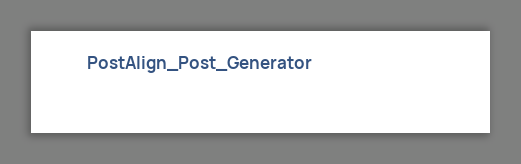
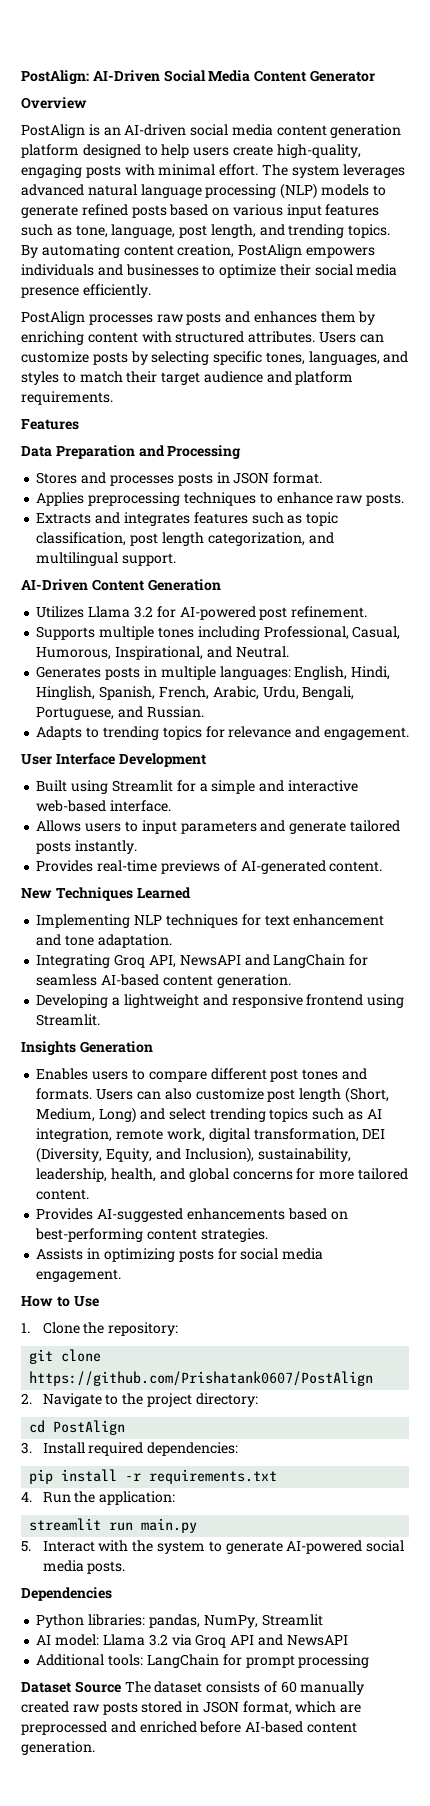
[87,56,312,73] PostAlign_Post_Generator -> [21,70,375,84] [21,97,87,109] [21,124,402,138] [21,144,361,158] [21,164,406,178] [21,183,386,199] [21,204,380,218] [21,224,391,238] [21,244,375,258] [21,264,398,278] [21,284,151,298] [21,311,376,325] [21,331,384,345] [21,351,409,365] [21,371,354,385] [21,391,113,405] [21,419,79,430] [21,445,242,459] [36,472,323,486] [36,492,405,506] [36,512,339,526] [36,532,334,546] [36,552,177,566] [21,579,221,591] [36,606,368,620] [36,626,401,640] [36,646,289,660] [36,666,391,680] [36,686,355,700] [36,706,204,720] [36,726,409,740] [21,753,206,767] [36,780,358,794] [36,800,172,812] [36,820,400,834] [36,840,138,854] [36,860,383,874] [21,887,191,901] [36,914,385,928] [36,934,172,948] [36,954,369,968] [36,974,291,988] [36,994,405,1008] [36,1014,101,1026] [21,1041,153,1055] [36,1068,367,1082] [36,1087,389,1103] [36,1107,382,1123] [36,1128,386,1142] [36,1147,351,1163] [36,1168,408,1182] [36,1189,90,1200] [36,1208,348,1222] [35,1228,268,1242] [36,1248,324,1262] [36,1269,122,1282] [21,1296,99,1307] [21,1322,179,1336] [29,1349,102,1364] [29,1371,374,1386] [21,1393,258,1407] [29,1420,126,1435] [21,1442,239,1456] [29,1469,278,1484] [21,1491,176,1505] [29,1518,198,1533] [21,1540,405,1554] [42,1560,126,1574] [21,1587,112,1601] [36,1614,323,1628] [36,1634,348,1648] [36,1654,370,1668] [21,1681,365,1695] [21,1701,362,1715] [21,1721,357,1735] [21,1741,95,1755] PostAlign: AI-Driven Social Media Content Generator // Overview // PostAlign is an AI-driven social media content generation platform designed to help users create high-quality, engaging posts with minimal effort. The system leverages advanced natural language processing (NLP) models to generate refined posts based on various input features such as tone, language, post length, and trending topics. By automating content creation, PostAlign empowers individuals and businesses to optimize their social media presence efficiently. // PostAlign processes raw posts and enhances them by enriching content with structured attributes. Users can customize posts by selecting specific tones, languages, and styles to match their target audience and platform requirements. // Features // Data Preparation and Processing // Stores and processes posts in JSON format. // Applies preprocessing techniques to enhance raw posts. // Extracts and integrates features such as topic classification, post length categorization, and multilingual support. // AI-Driven Content Generation // Utilizes Llama 3.2 for AI-powered post refinement. // Supports multiple tones including Professional, Casual, Humorous, Inspirational, and Neutral. // Generates posts in multiple languages: English, Hindi, Hinglish, Spanish, French, Arabic, Urdu, Bengali, Portuguese, and Russian. // Adapts to trending topics for relevance and engagement. // User Interface Development // Built using Streamlit for a simple and interactive web-based interface. // Allows users to input parameters and generate tailored posts instantly. // Provides real-time previews of AI-generated content. // New Techniques Learned // Implementing NLP techniques for text enhancement and tone adaptation. // Integrating Groq API, NewsAPI and LangChain for seamless AI-based content generation. // Developing a lightweight and responsive frontend using Streamlit. // Insights Generation // Enables users to compare different post tones and formats. Users can also customize post length (Short, Medium, Long) and select trending topics such as AI integration, remote work, digital transformation, DEI (Diversity, Equity, and Inclusion), sustainability, leadership, health, and global concerns for more tailored content. // Provides AI-suggested enhancements based on best-performing content strategies. // Assists in optimizing posts for social media engagement. // How to Use // 1. Clone the repository: // git clone https://github.com/Prishatank0607/PostAlign // 2. Navigate to the project directory: // cd PostAlign // 3. Install required dependencies: // pip install -r requirements.txt // 4. Run the application: // streamlit run main.py // 5. Interact with the system to generate AI-powered social media posts. // Dependencies // Python libraries: pandas, NumPy, Streamlit // AI model: Llama 3.2 via Groq API and NewsAPI // Additional tools: LangChain for prompt processing // Dataset Source The dataset consists of 60 manually created raw posts stored in JSON format, which are preprocessed and enriched before AI-based content generation.

